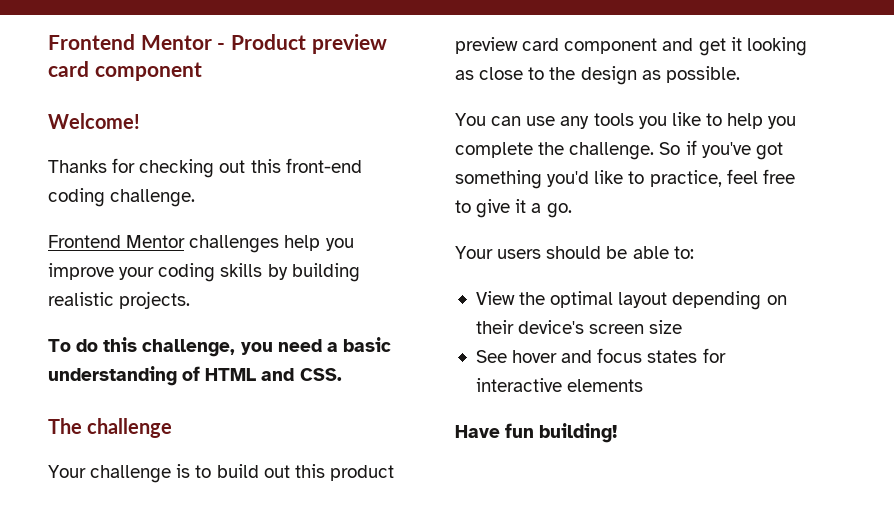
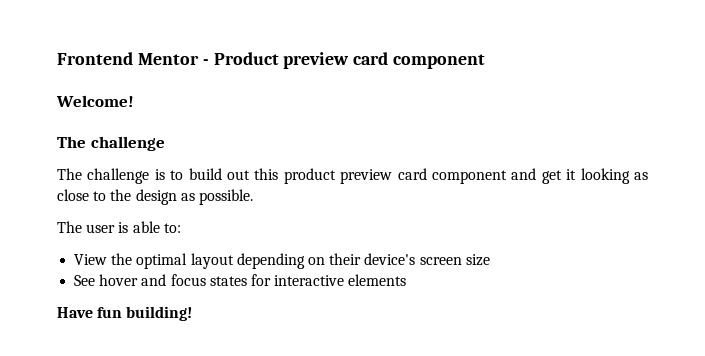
[48,158,362,178] [48,188,196,207] [48,235,354,253] [48,263,360,282] [48,291,191,309] [48,337,391,357] [48,366,342,386] // Thanks for checking out this front-end coding challenge. // Frontend Mentor challenges help you improve your coding skills by building realistic projects. // To do this challenge, you need a basic understanding of HTML and CSS. -> (134, 101) none
[48,465,86,478] Your -> [57,168,82,180] The
[455,112,797,129] [455,140,783,160] [455,169,795,189] [455,199,572,218] [455,246,628,259] You can use any tools you like to help you complete the challenge. So if you've got something you'd like to practice, feel free to give it a go. // Your users should be -> [57,221,129,233] The user is

